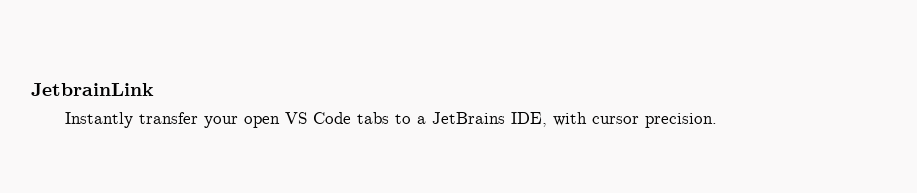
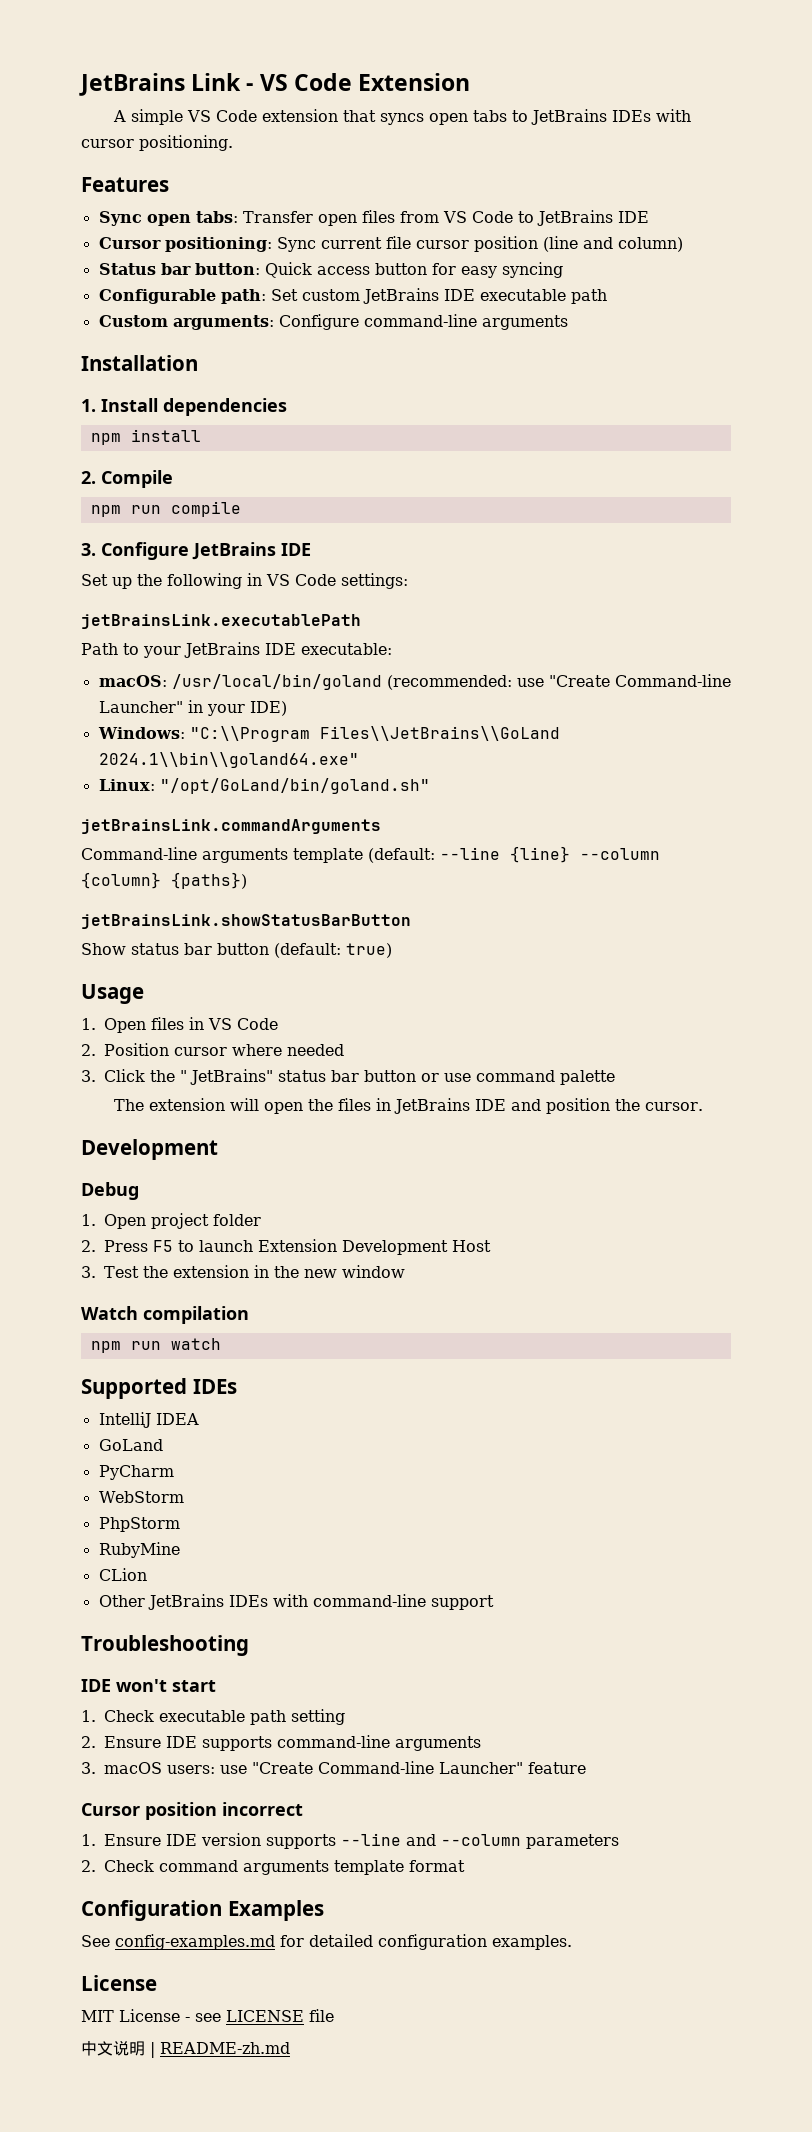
[31,83,154,96] [65,112,718,128] JetbrainLink // Instantly transfer your open VS Code tabs to a JetBrains IDE, with cursor precision. -> [79,73,471,96] [113,109,692,125] [81,135,233,151] [81,177,169,192] [98,210,649,226] [98,236,683,252] [98,262,563,278] [98,288,607,304] [98,314,568,330] [81,355,198,371] [81,398,287,416] [90,429,201,445] [81,470,173,488] [90,501,241,517] [81,542,311,560] [81,573,408,589] [81,614,361,629] [81,642,392,658] [98,674,731,690] [98,700,287,716] [97,726,560,742] [98,752,359,768] [98,778,430,794] [81,819,381,834] [81,846,660,863] [81,872,247,889] [81,914,411,929] [81,943,392,958] [81,984,144,1004] [81,1017,278,1033] [81,1043,344,1056] [81,1069,615,1085] [114,1098,704,1114] [81,1139,218,1160] [81,1182,139,1200] [81,1213,261,1229] [81,1239,491,1255] [81,1265,405,1278] [81,1306,249,1324] [90,1338,221,1353] [81,1378,237,1399] [98,1412,199,1428] [98,1439,163,1451] [98,1465,174,1480] [98,1491,184,1503] [98,1517,180,1532] [98,1542,180,1558] [98,1568,147,1581] [98,1594,494,1610] [81,1635,249,1656] [81,1679,216,1692] [81,1709,345,1725] [81,1735,481,1751] [81,1761,586,1774] [81,1802,303,1820] [81,1833,619,1849] [81,1860,465,1875] [81,1900,324,1921] [81,1934,572,1950] [81,1975,157,1991] [81,2009,334,2022] [81,2040,290,2058] JetBrains Link - VS Code Extension // A simple VS Code extension that syncs open tabs to JetBrains IDEs with cursor positioning. // Features // Sync open tabs: Transfer open files from VS Code to JetBrains IDE // Cursor positioning: Sync current file cursor position (line and column) // Status bar button: Quick access button for easy syncing // Configurable path: Set custom JetBrains IDE executable path // Custom arguments: Configure command-line arguments // Installation // 1. Install dependencies // npm install // 2. Compile // npm run compile // 3. Configure JetBrains IDE // Set up the following in VS Code settings: // jetBrainsLink.executablePath // Path to your JetBrains IDE executable: // macOS: /usr/local/bin/goland (recommended: use "Create Command-line Launcher" in your IDE) // Windows: "C:\\Program Files\\JetBrains\\GoLand 2024.1\\bin\\goland64.exe" // Linux: "/opt/GoLand/bin/goland.sh" // jetBrainsLink.commandArguments // Command-line arguments template (default: --line {line} --column {column} {paths}) // jetBrainsLink.showStatusBarButton // Show status bar button (default: true) // Usage // 1. Open files in VS Code // 2. Position cursor where needed // 3. Click the " JetBrains" status bar button or use command palette // The extension will open the files in JetBrains IDE and position the cursor. // Development // Debug // 1. Open project folder // 2. Press F5 to launch Extension Development Host // 3. Test the extension in the new window // Watch compilation // npm run watch // Supported IDEs // IntelliJ IDEA // GoLand // PyCharm // WebStorm // PhpStorm // RubyMine // CLion // Other JetBrains IDEs with command-line support // Troubleshooting // IDE won't start // 1. Check executable path setting // 2. Ensure IDE supports command-line arguments // 3. macOS users: use "Create Command-line Launcher" feature // Cursor position incorrect // 1. Ensure IDE version supports --line and --column parameters // 2. Check command arguments template format // Configuration Examples // See config-examples.md for detailed configuration examples. // License // MIT License - see LICENSE file // 中文说明 | README-zh.md

